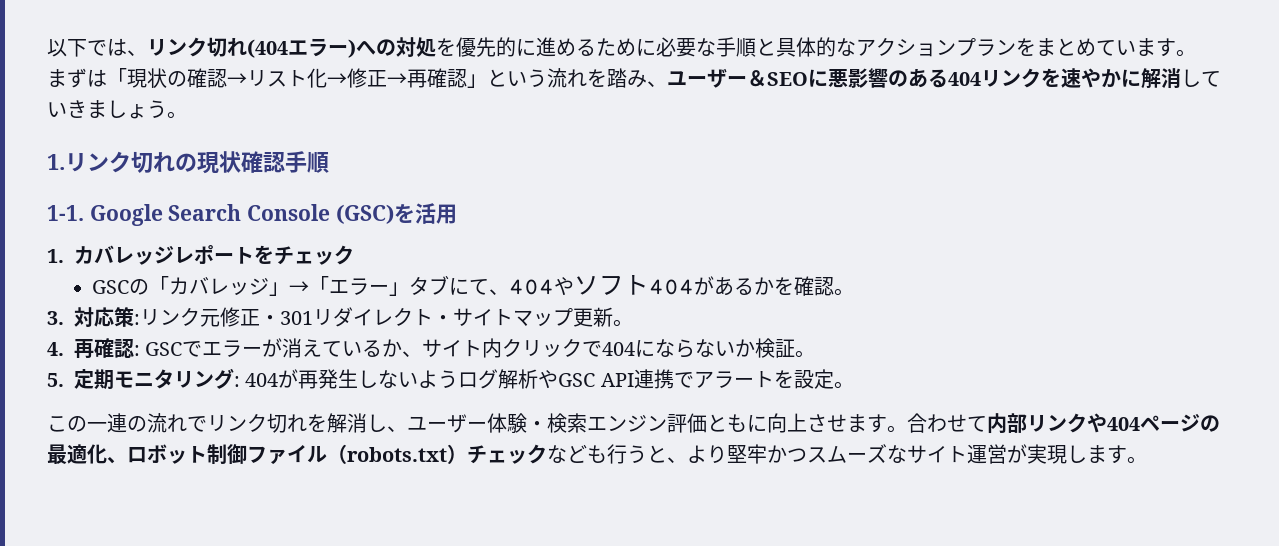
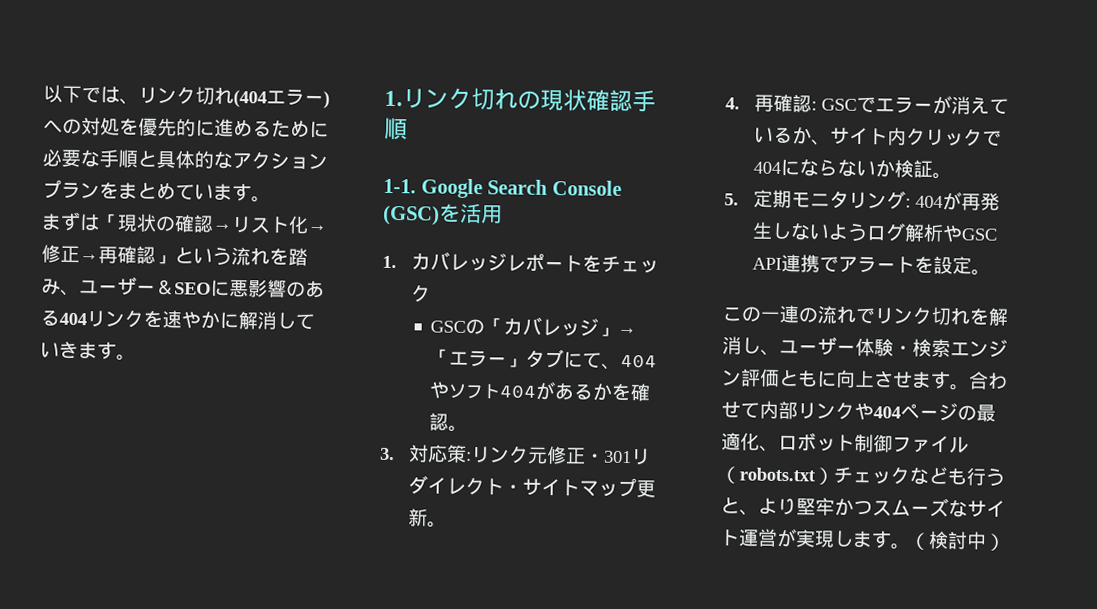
[107,100,167,119] しょう -> [97,341,117,360] す
(1147, 460) none -> [909,530,1006,551] （検討中）

